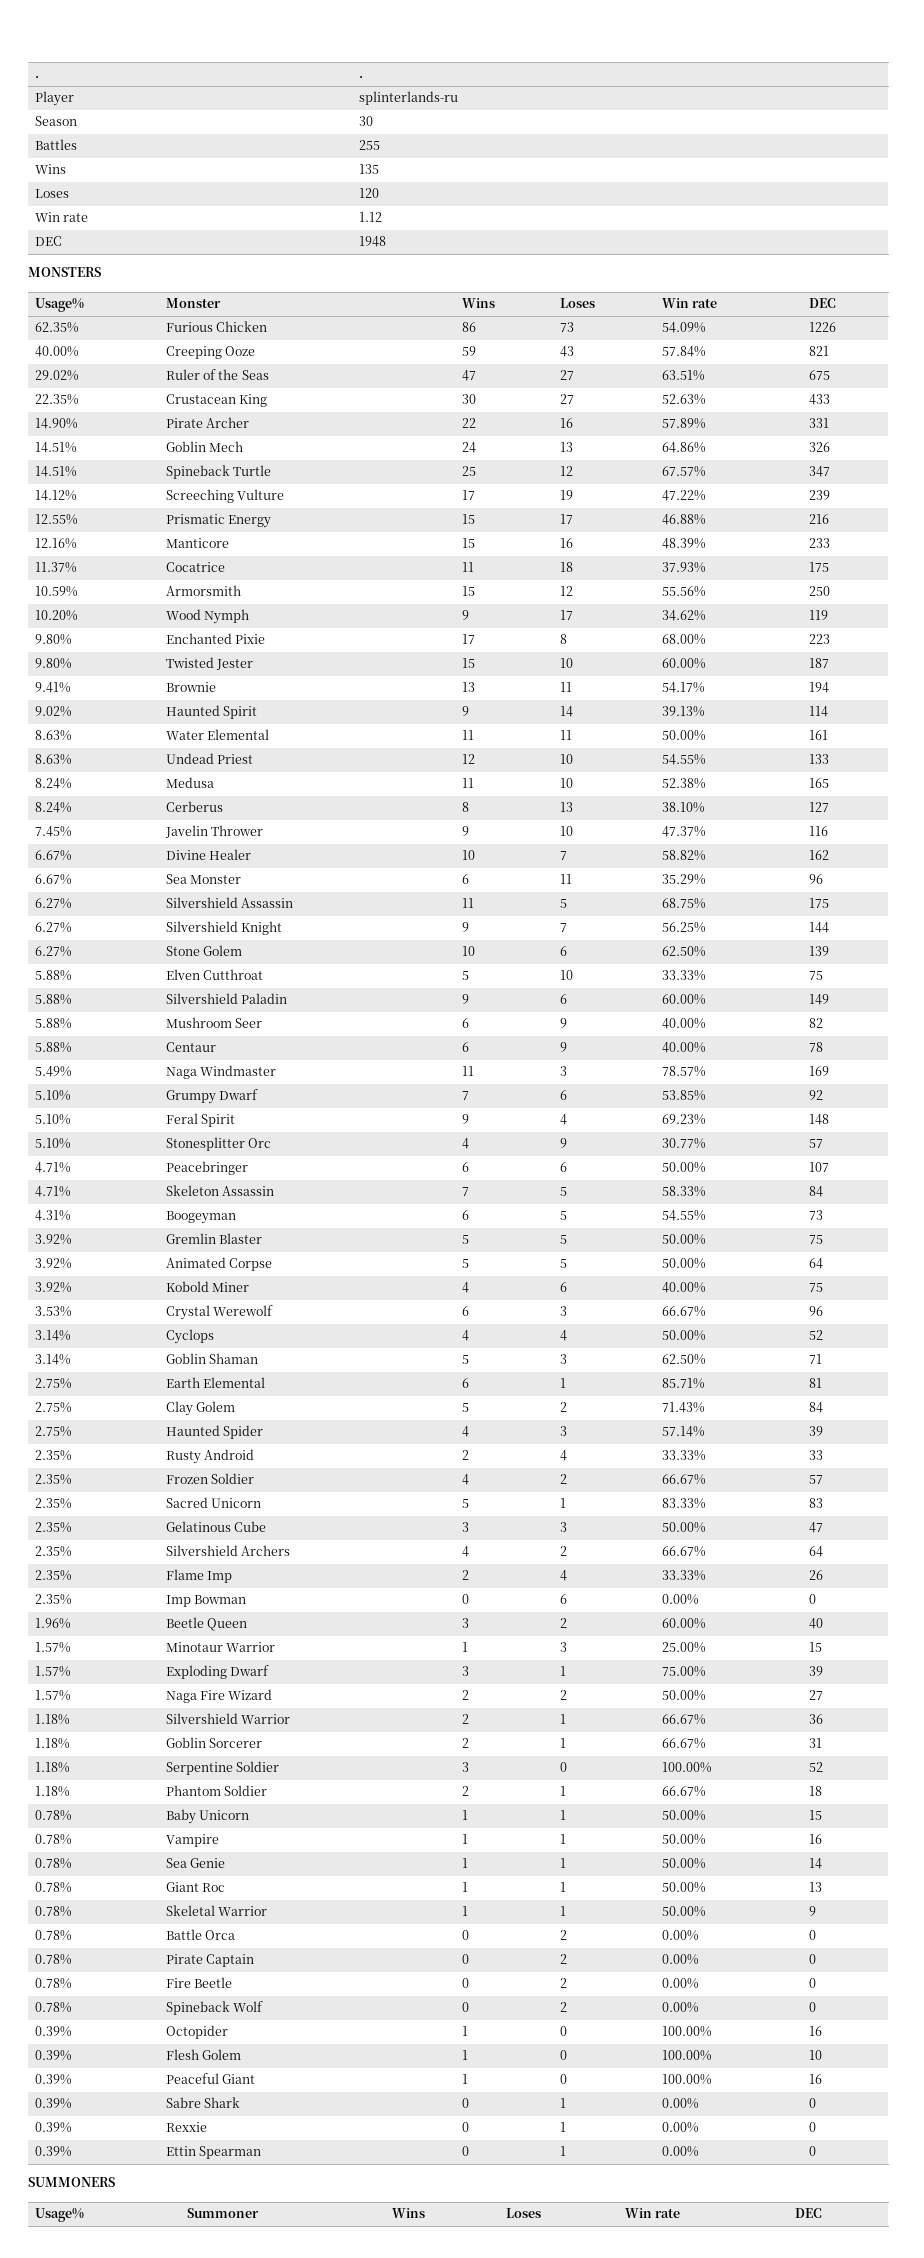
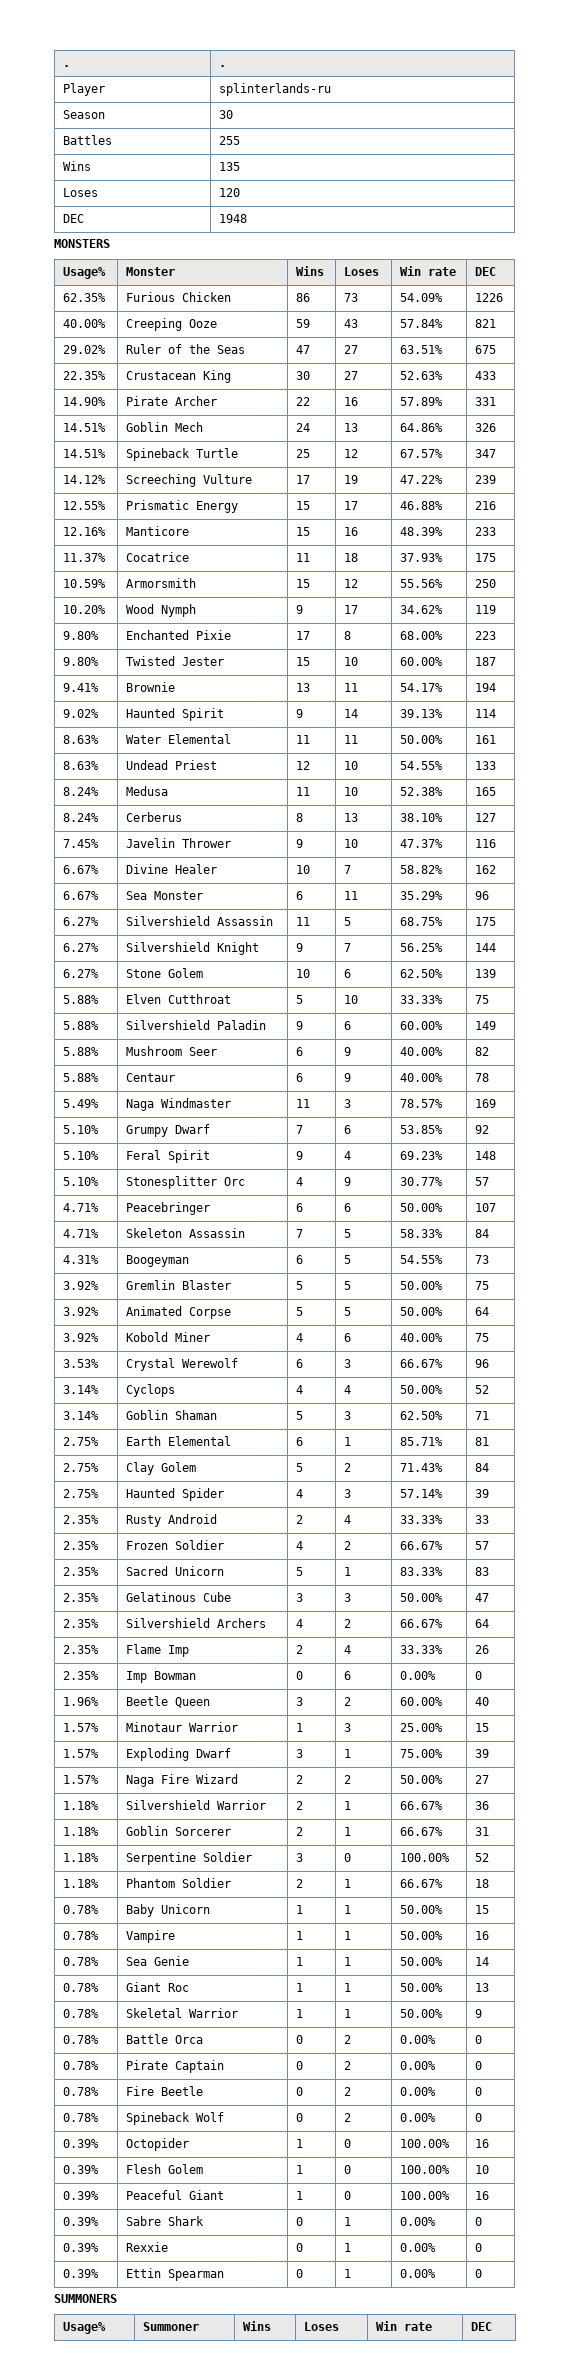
[34,212,89,222] [358,212,382,222] // Win rate | 1.12 -> (240, 192) none

